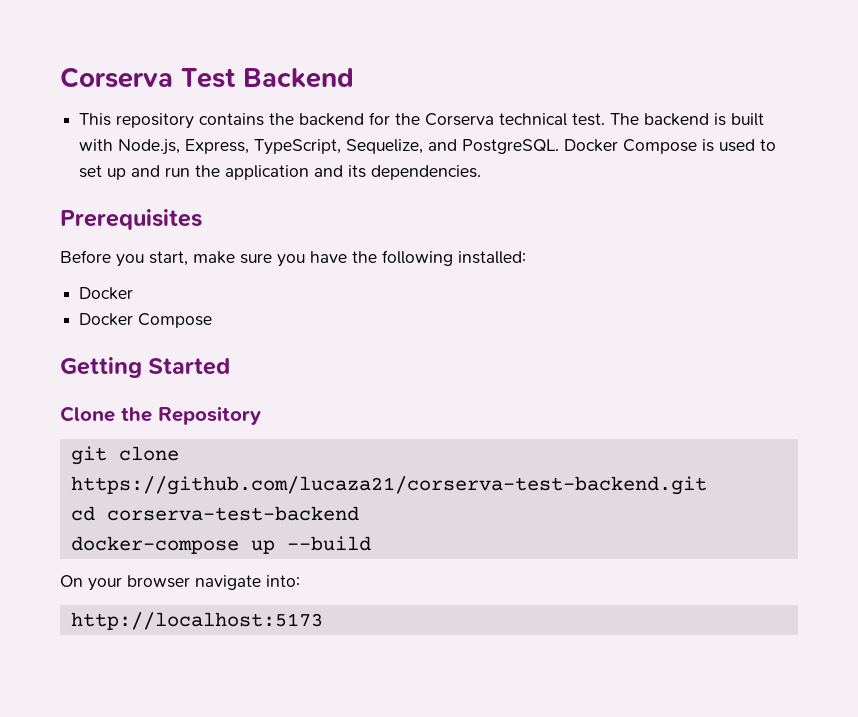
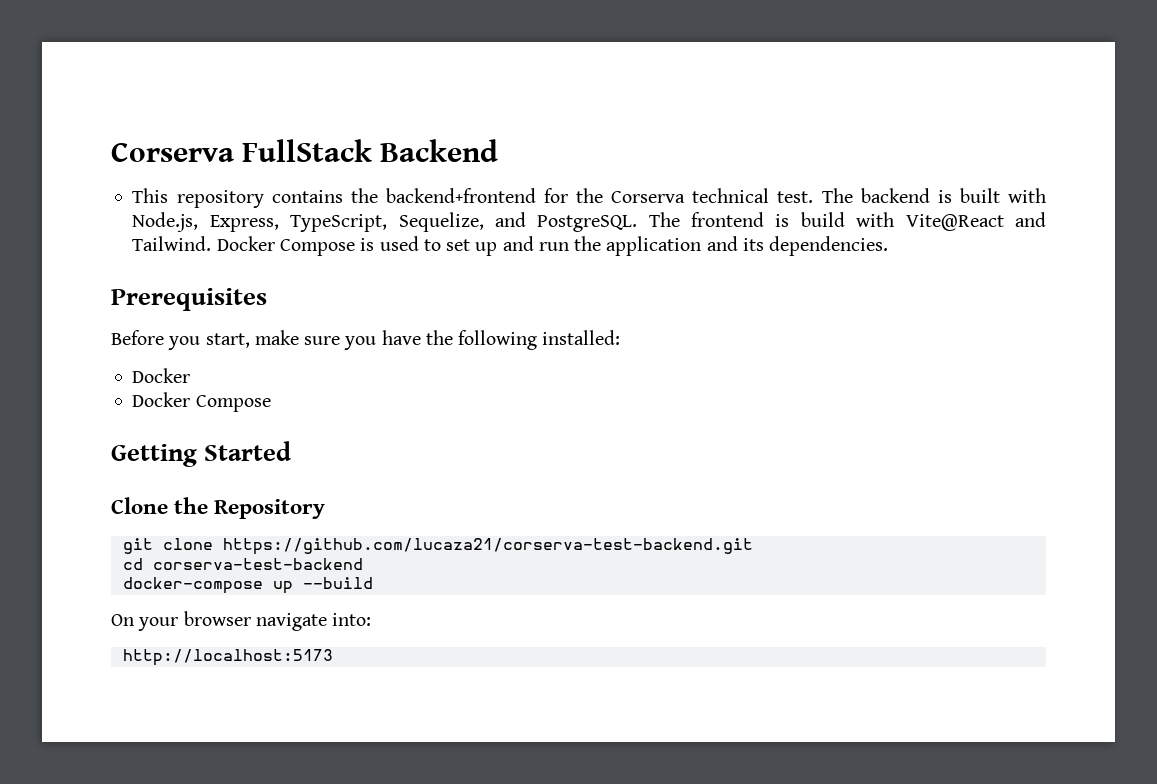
[60,67,236,88] Corserva Test -> [111,139,373,162] Corserva FullStack
[299,113,365,126] backend -> [385,188,536,203] backend+frontend
(560, 146) none -> [648,212,1046,231] [132,236,212,251] The frontend is build with Vite@React and Tailwind.

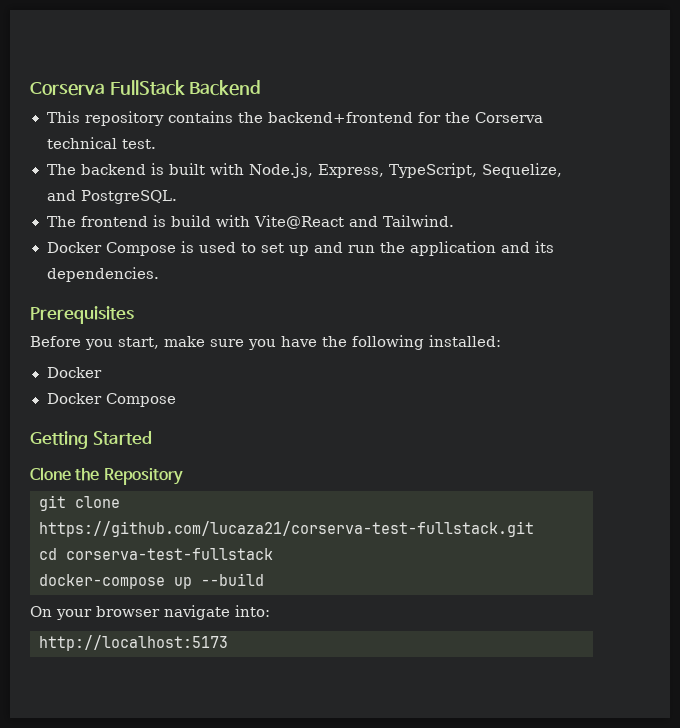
(814, 197) none -> (156, 144) //
(638, 223) none -> (177, 197) //
(212, 243) none -> (455, 221) //
[222,538,753,555] https://github.com/lucaza21/corserva-test-backend.git -> [39,521,534,537] https://github.com/lucaza21/corserva-test-fullstack.git
[152,558,363,570] corserva-test-backend -> [66,548,273,560] corserva-test-fullstack

